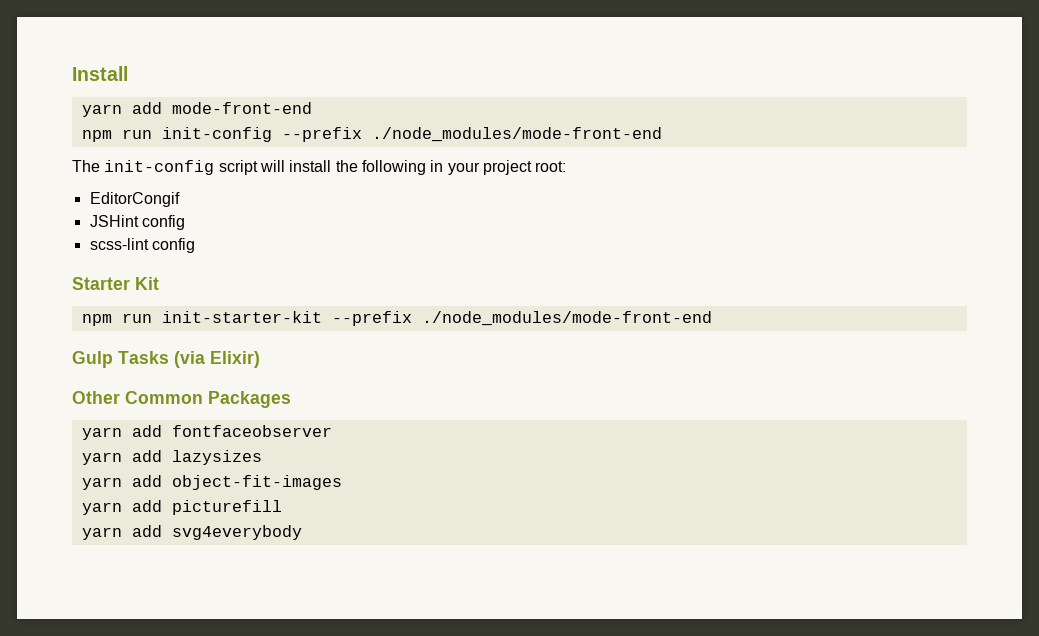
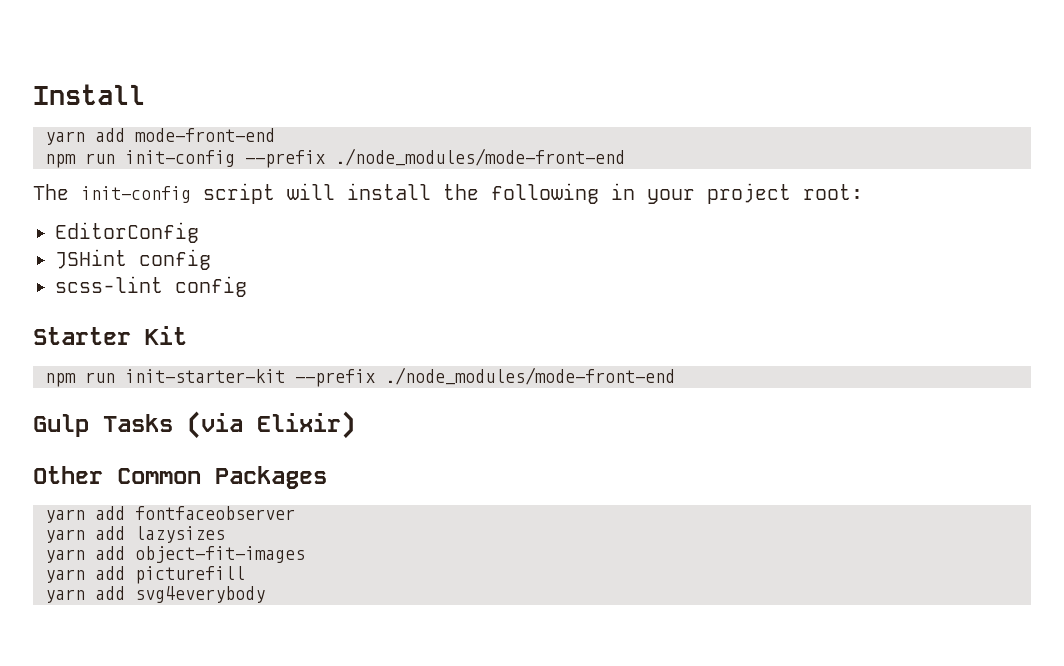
[89,192,180,207] EditorCongif -> [55,222,199,243] EditorConfig

